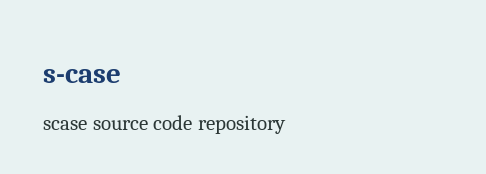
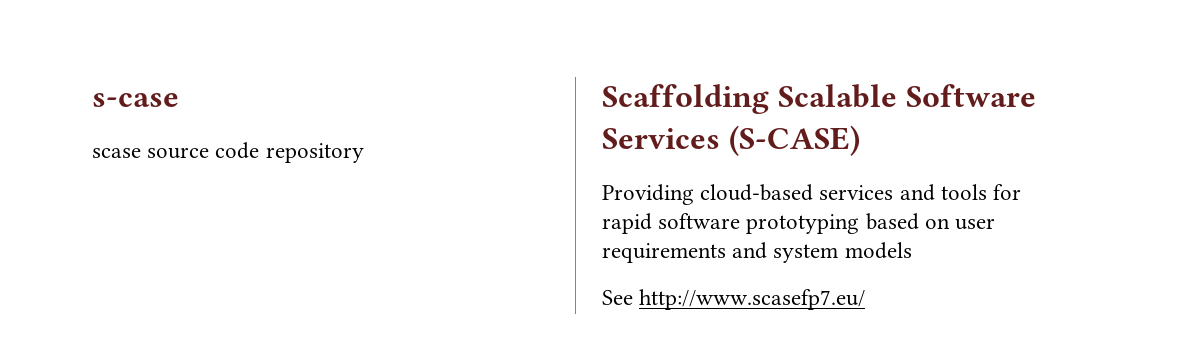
(286, 124) none -> [602,84,1036,114] [602,125,860,156] [602,184,1022,205] [602,213,996,234] [602,242,912,263] [602,289,866,310] // Scaffolding Scalable Software Services (S-CASE) // Providing cloud-based services and tools for rapid software prototyping based on user requirements and system models // See http://www.scasefp7.eu/

